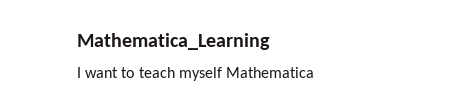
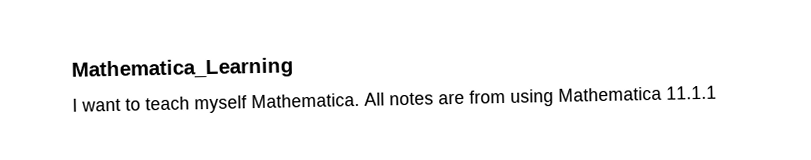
[225,67,314,78] Mathematica -> [251,85,717,109] Mathematica. All notes are from using Mathematica 11.1.1

